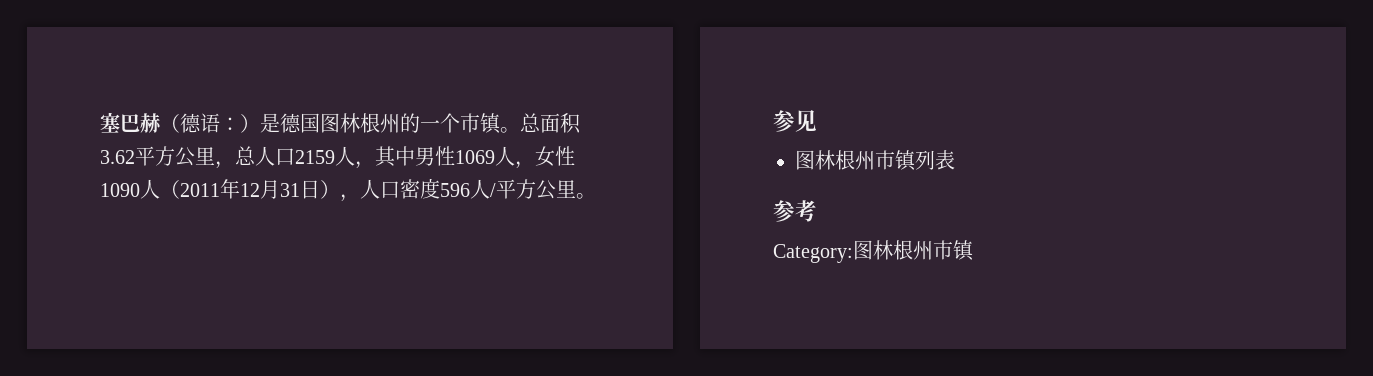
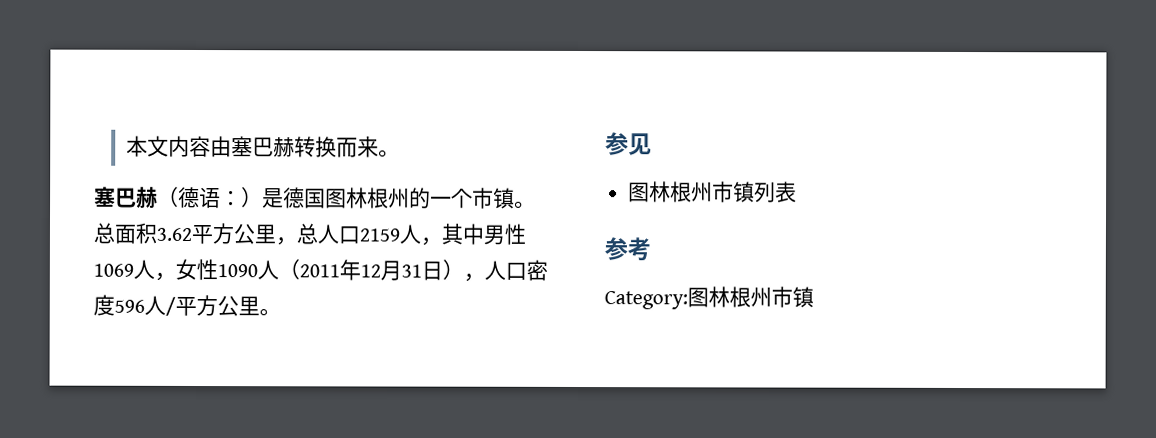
(100, 122) none -> [126,135,401,158] 本文内容由塞巴赫转换而来。 //

